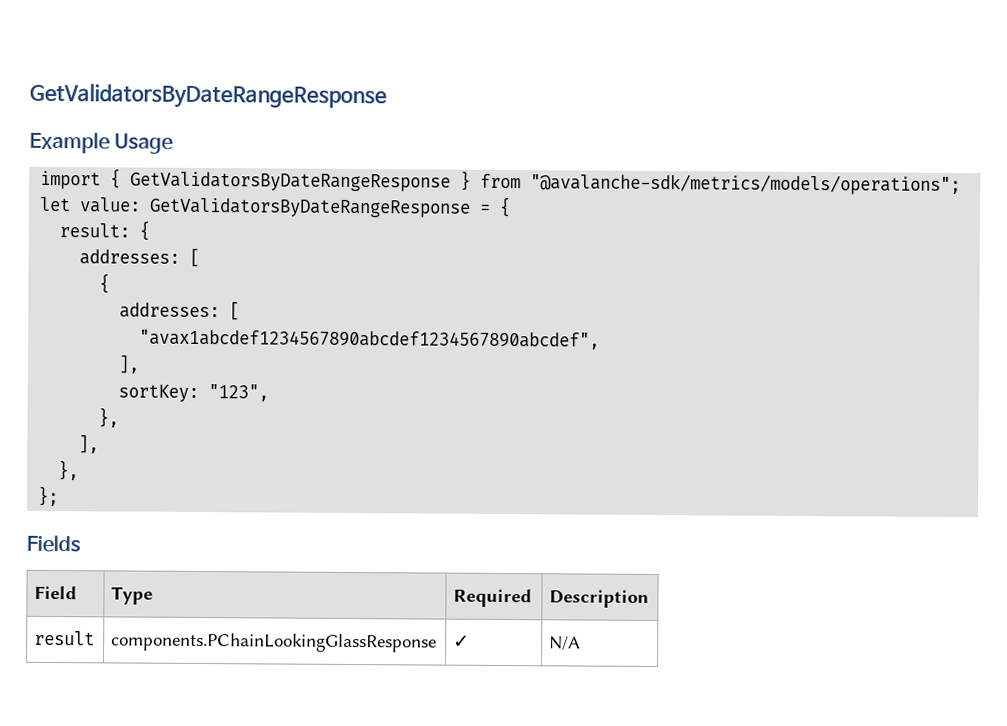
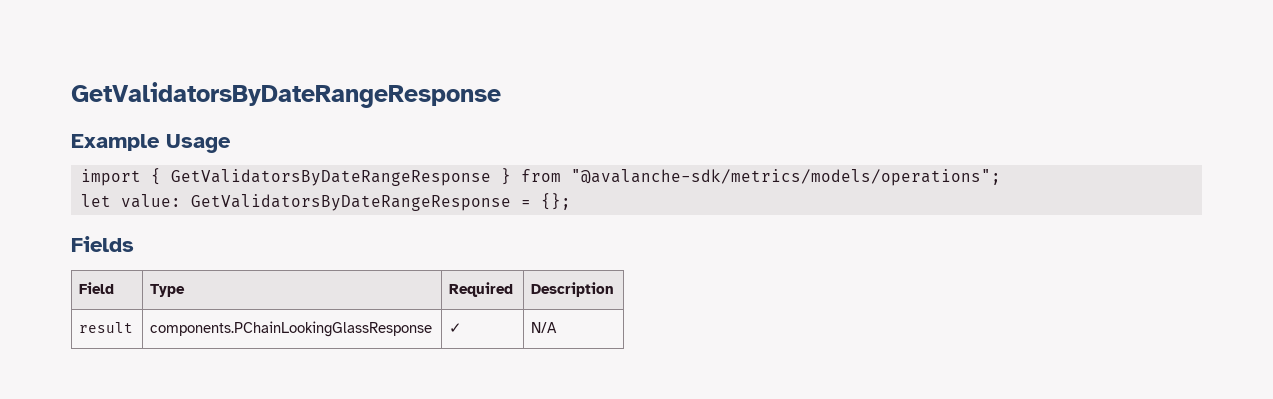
[499,196,512,218] [59,220,151,241] [79,247,201,267] [99,273,111,294] [119,301,241,321] [139,329,601,350] [118,354,141,374] [118,384,270,402] [98,407,120,428] [78,434,100,454] [58,460,80,481] [38,485,60,507] { // result: { // addresses: [ // { // addresses: [ // "avax1abcdef1234567890abcdef1234567890abcdef", // ], // sortKey: "123", // }, // ], // }, // }; -> [540,193,571,210] {};

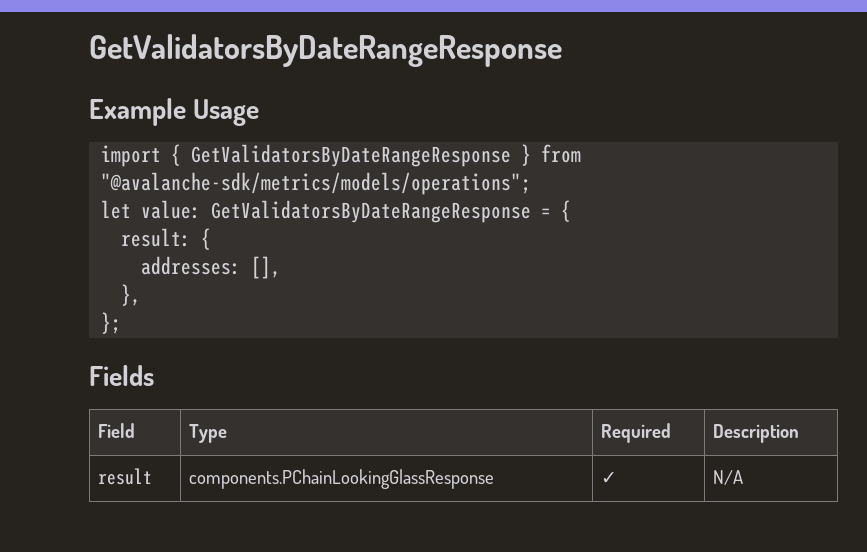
[540,193,571,210] {}; -> [561,200,572,222] [121,228,212,250] [141,256,282,279] [121,284,142,306] [101,312,122,334] { // result: { // addresses: [], // }, // };

